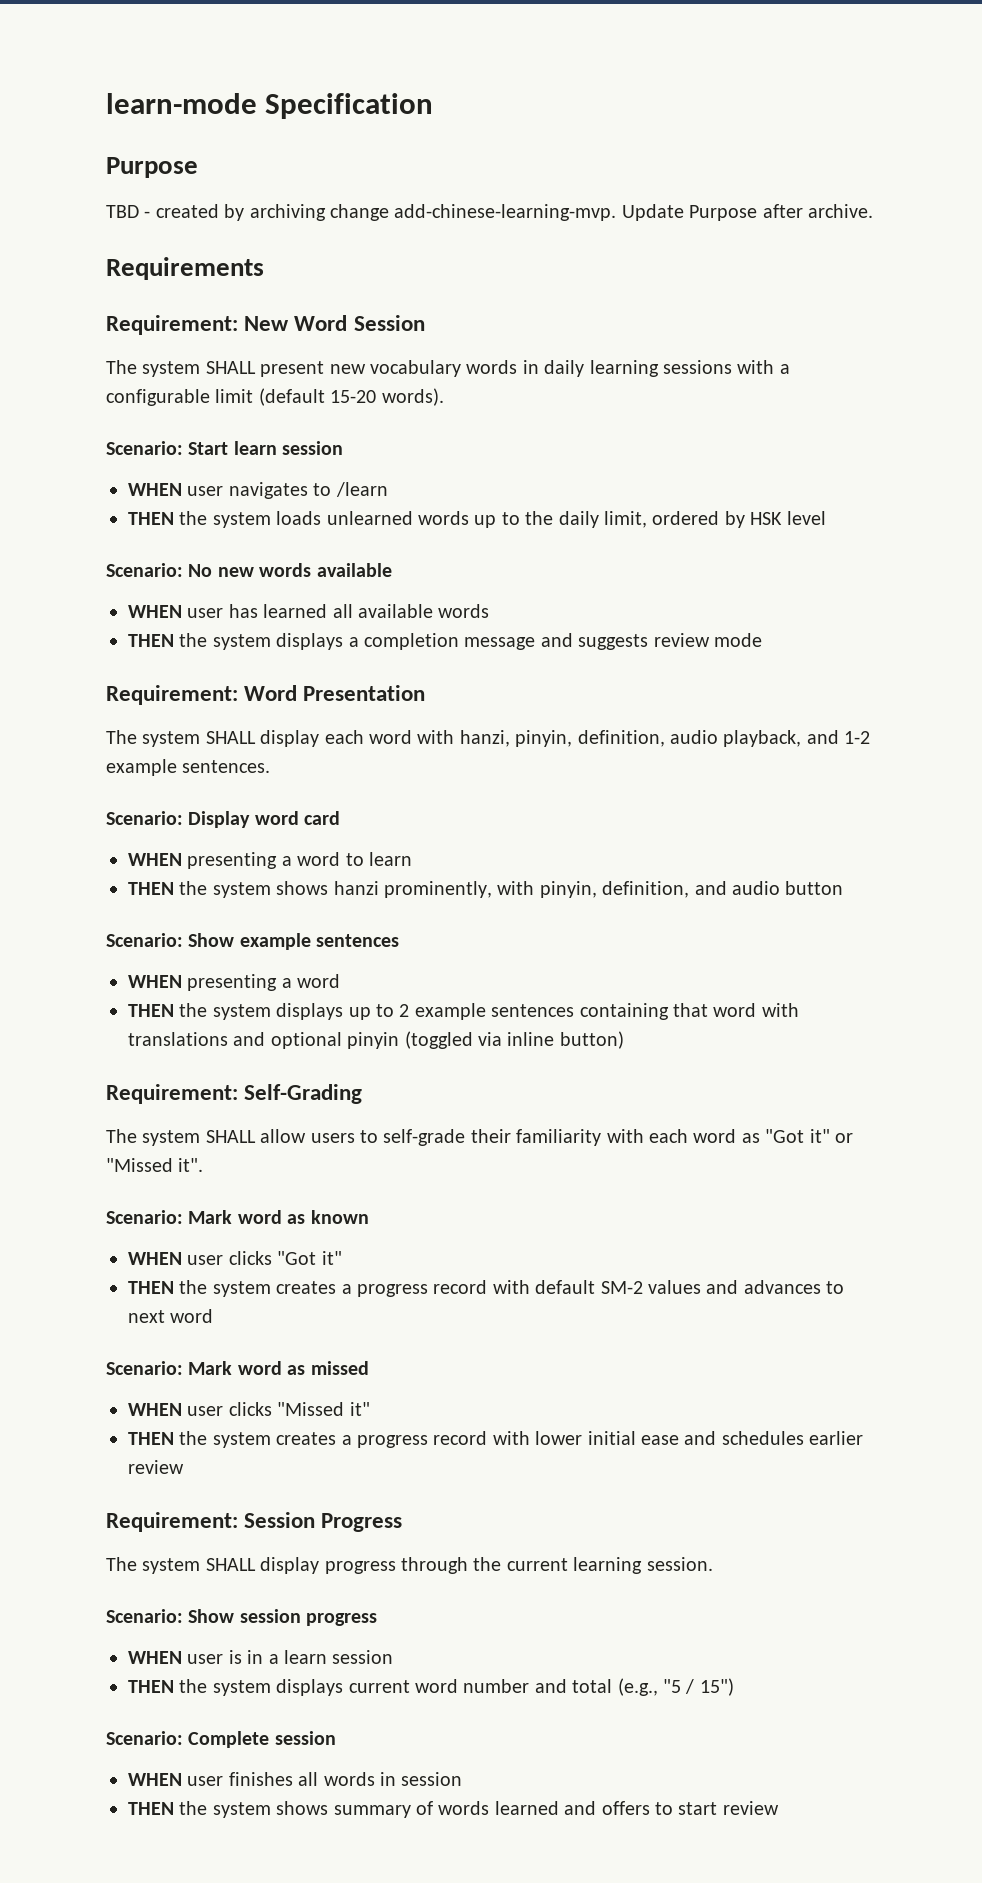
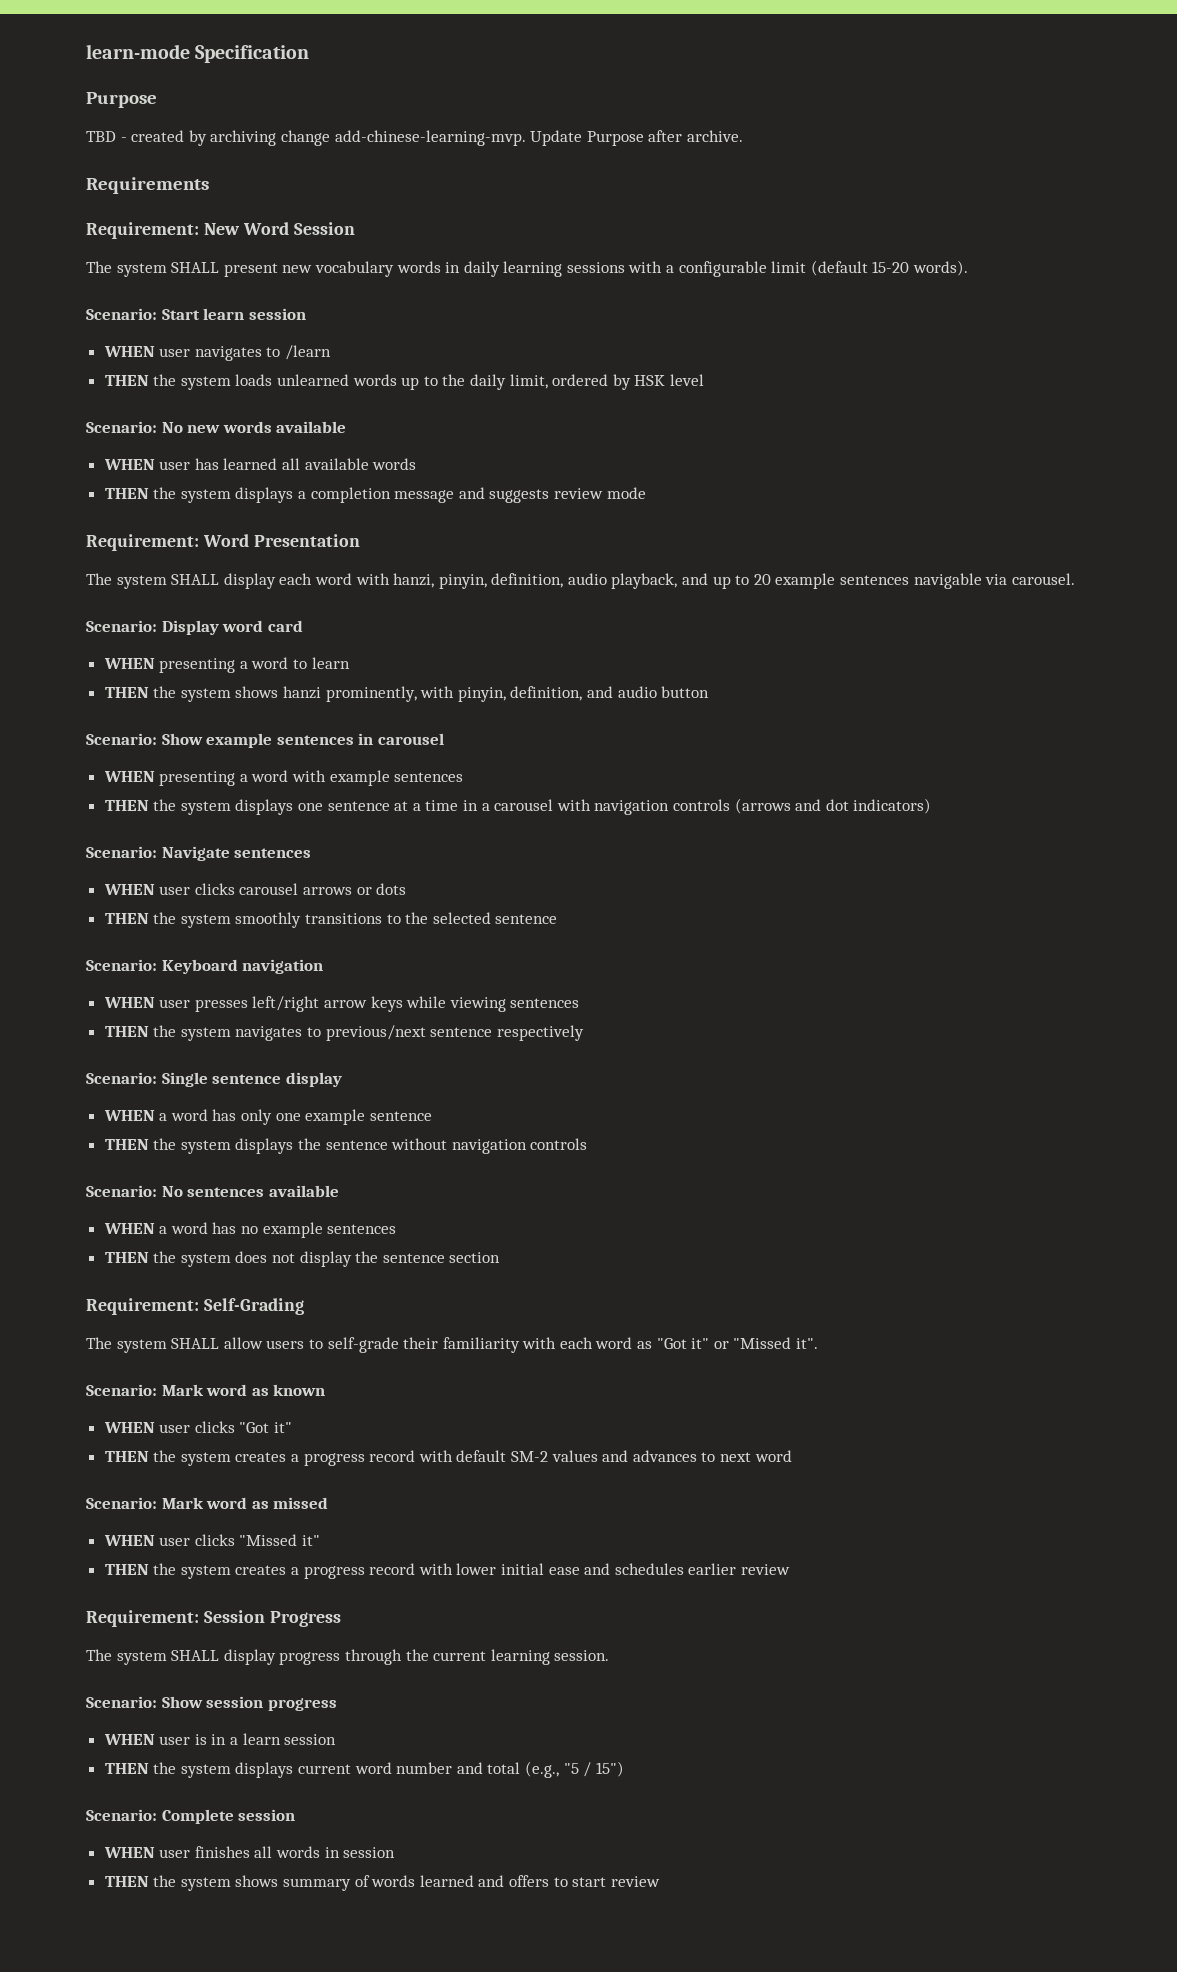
[844,731,871,744] [106,759,271,776] 1-2 example sentences. -> [712,573,1075,589] up to 20 example sentences navigable via carousel.
[128,974,341,991] [128,1003,799,1020] [128,1031,624,1049] // WHEN presenting a word // THEN the system displays up to 2 example sentences containing that word with translations and optional pinyin (toggled via inline button) -> [358,733,444,745] [103,770,464,786] [104,798,932,815] [86,846,312,861] [103,883,407,895] [104,912,558,928] [86,959,324,974] [103,996,580,1012] [104,1025,584,1041] [86,1072,342,1087] [103,1109,432,1125] [104,1138,588,1154] [86,1185,339,1197] [103,1222,397,1238] [104,1251,501,1267] in carousel // WHEN presenting a word with example sentences // THEN the system displays one sentence at a time in a carousel with navigation controls (arrows and dot indicators) // Scenario: Navigate sentences // WHEN user clicks carousel arrows or dots // THEN the system smoothly transitions to the selected sentence // Scenario: Keyboard navigation // WHEN user presses left/right arrow keys while viewing sentences // THEN the system navigates to previous/next sentence respectively // Scenario: Single sentence display // WHEN a word has only one example sentence // THEN the system displays the sentence without navigation controls // Scenario: No sentences available // WHEN a word has no example sentences // THEN the system does not display the sentence section

